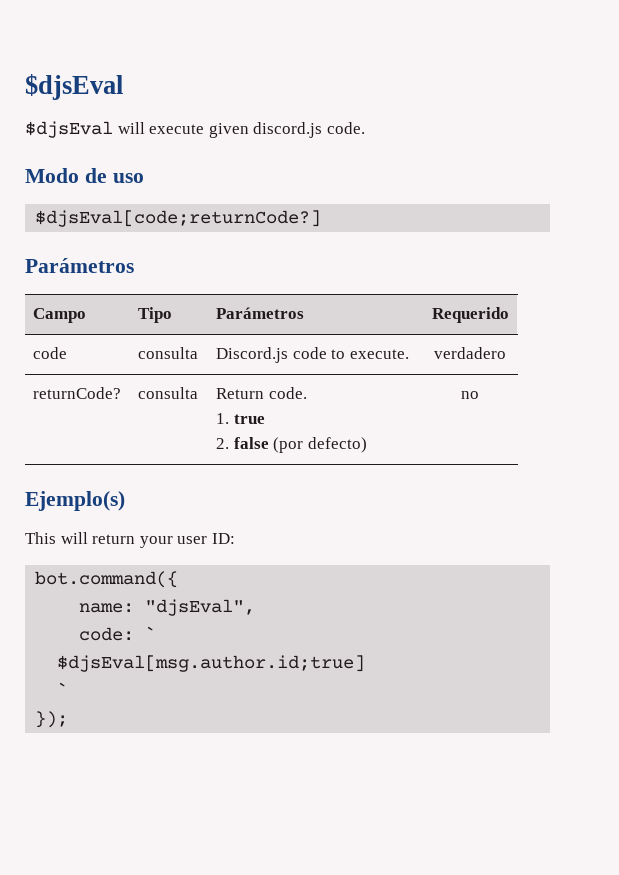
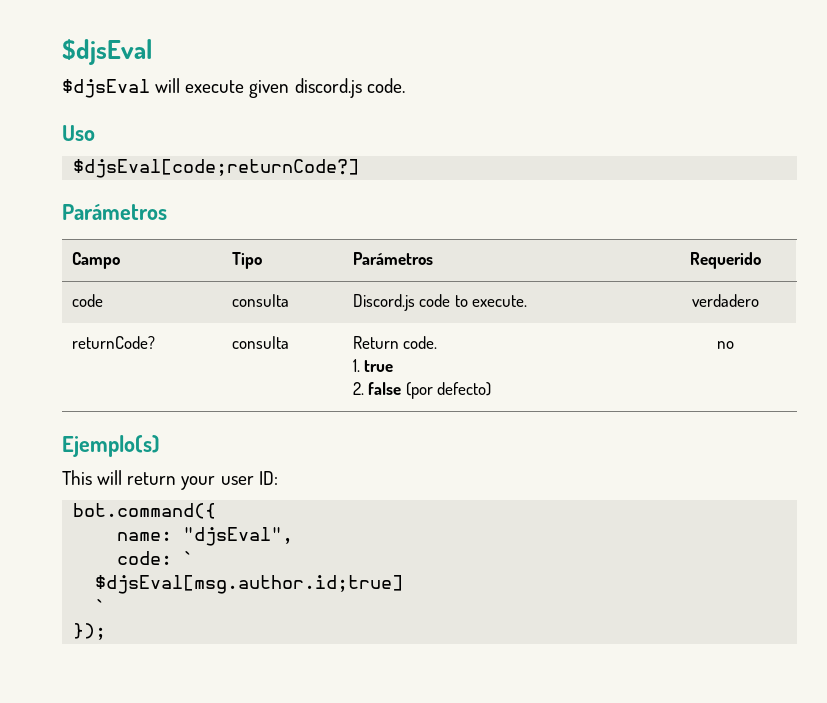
[25,168,144,183] Modo de uso -> [62,125,95,141] Uso

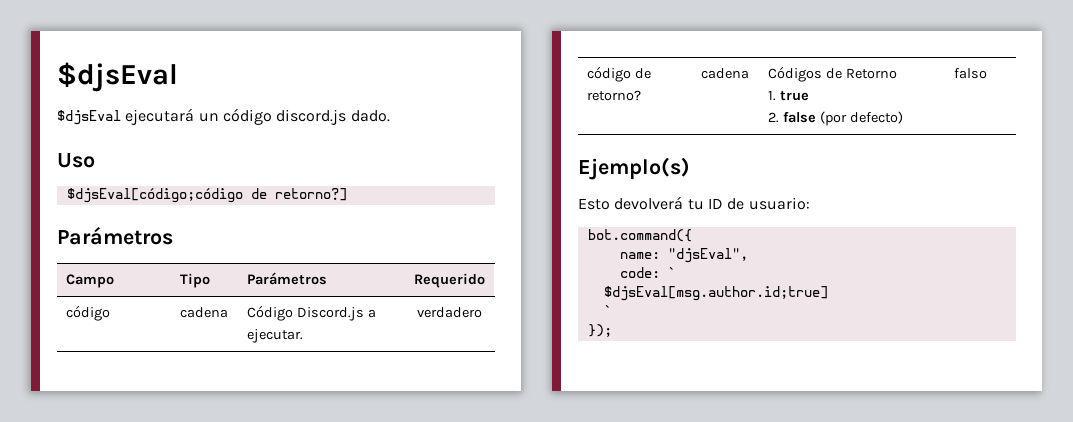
[155,78,405,98] [62,125,95,141] [73,159,360,178] will execute given discord.js code. // Uso // $djsEval[code;returnCode?] -> [125,108,390,125] [57,153,95,168] [66,188,347,203] ejecutará un código discord.js dado. // Uso // $djsEval[código;código de retorno?]
[71,294,103,307] [231,294,289,307] [352,294,528,311] [691,294,759,307] [71,336,155,349] [231,336,289,349] [352,336,438,349] code | consulta | Discord.js code to execute. | verdadero // returnCode? | consulta | Return code. -> [66,305,111,321] [180,307,229,318] [247,305,377,321] [247,329,304,343] [416,307,482,318] [587,66,652,82] [587,90,642,101] [701,68,750,79] [768,66,898,82] código | cadena | Código Discord.js a ejecutar. | verdadero // código de retorno? | cadena | Códigos de Retorno
[716,341,734,349] no -> [953,68,987,79] falso
[62,470,278,490] This will return your user ID: -> [578,196,810,210] Esto devolverá tu ID de usuario:

